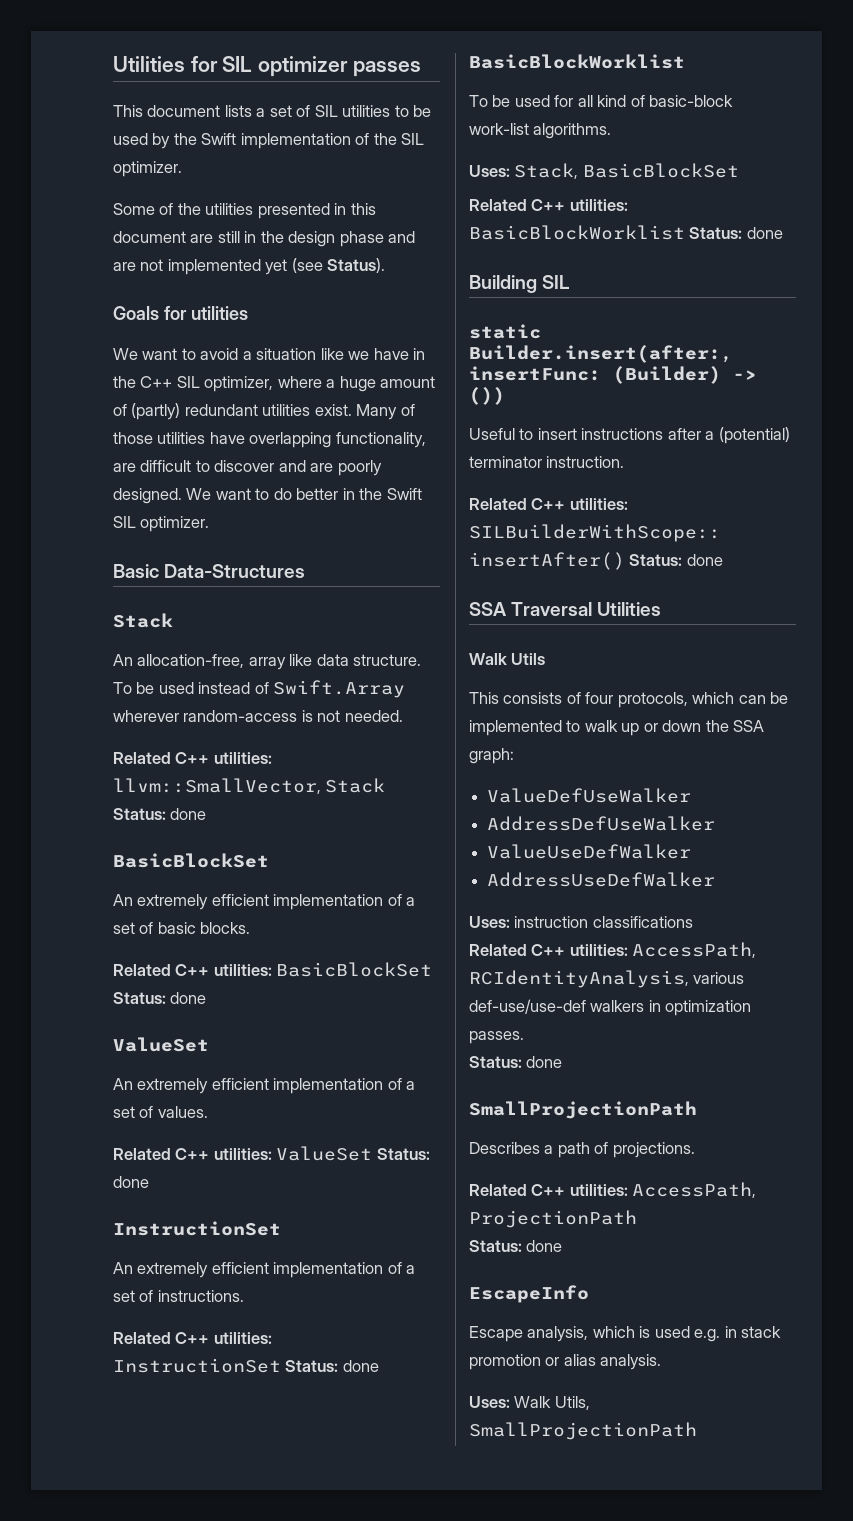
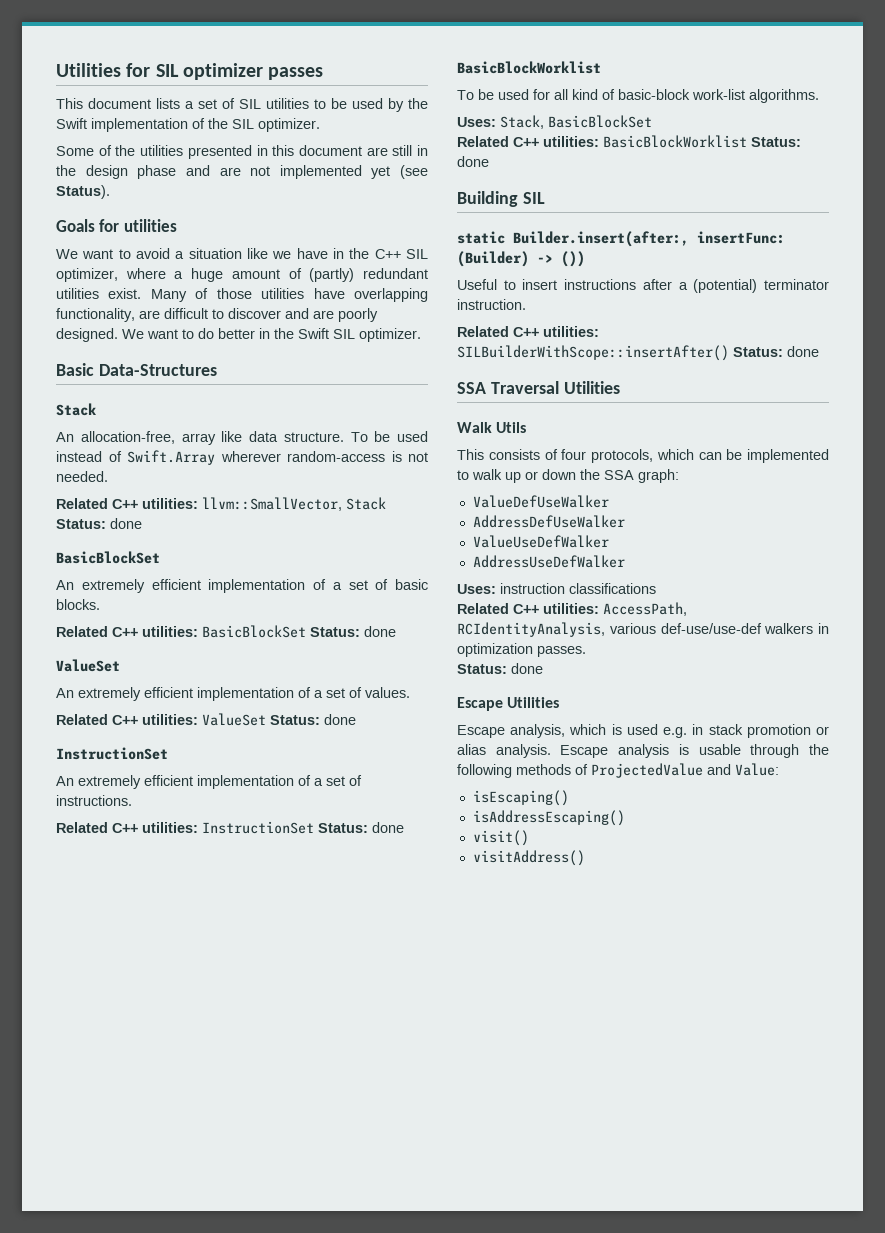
[469,1101,697,1119] [469,1142,695,1158] [469,1182,757,1198] [469,1210,637,1228] [469,1240,563,1252] [469,1285,589,1303] SmallProjectionPath // Describes a path of projections. // Related C++ utilities: AccessPath, ProjectionPath // Status: done // EscapeInfo -> [457,697,560,711] Escape Utilities
[469,1396,590,1410] [469,1422,697,1440] // Uses: Walk Utils, SmallProjectionPath -> [560,744,829,758] [457,763,779,778] [472,790,569,806] [472,810,625,826] [472,830,529,846] [472,850,585,866] Escape analysis is usable through the following methods of ProjectedValue and Value: // isEscaping() // isAddressEscaping() // visit() // visitAddress()

